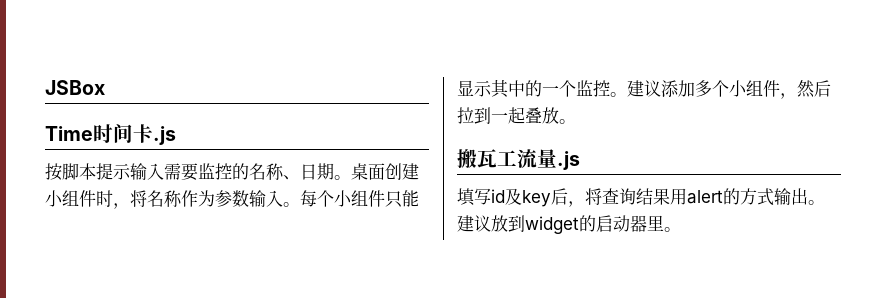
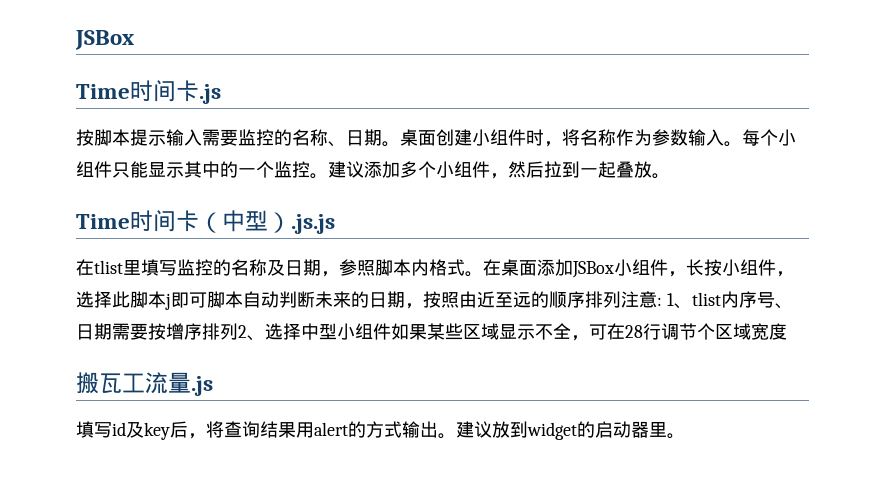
(576, 121) none -> [76,210,335,234] [76,259,794,278] [76,291,793,310] [76,323,787,341] // Time时间卡（中型）.js.js // 在tlist里填写监控的名称及日期，参照脚本内格式。在桌面添加JSBox小组件，长按小组件，选择此脚本j即可脚本自动判断未来的日期，按照由近至远的顺序排列注意: 1、tlist内序号、日期需要按增序排列2、选择中型小组件如果某些区域显示不全，可在28行调节个区域宽度

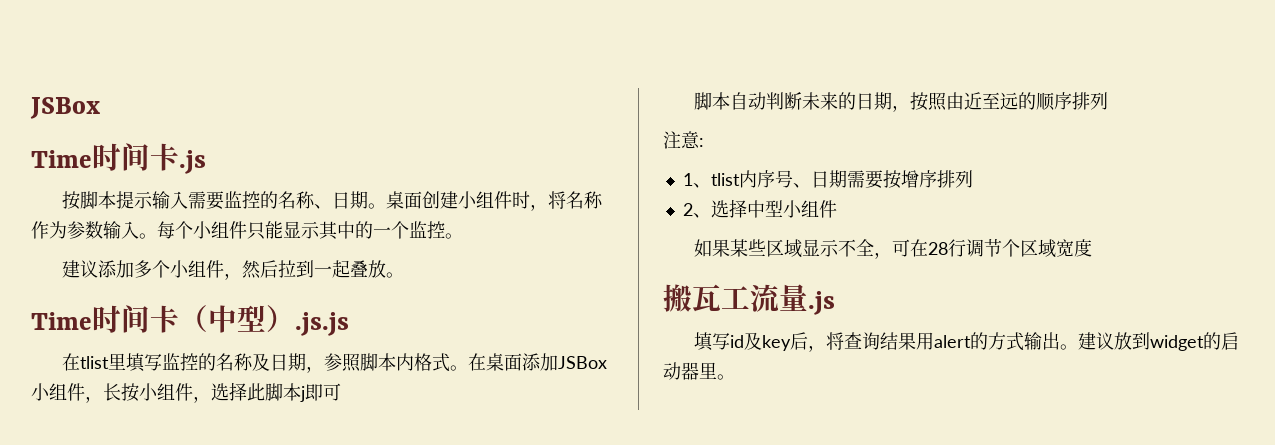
(328, 176) none -> (463, 236) //
(207, 300) none -> (341, 392) //
(621, 299) none -> (1108, 101) //
(662, 301) none -> (704, 142) //
(238, 331) none -> (973, 179) //
(391, 331) none -> (837, 209) //

